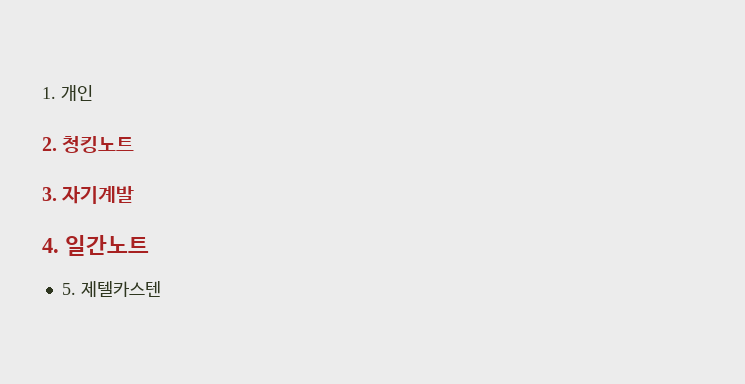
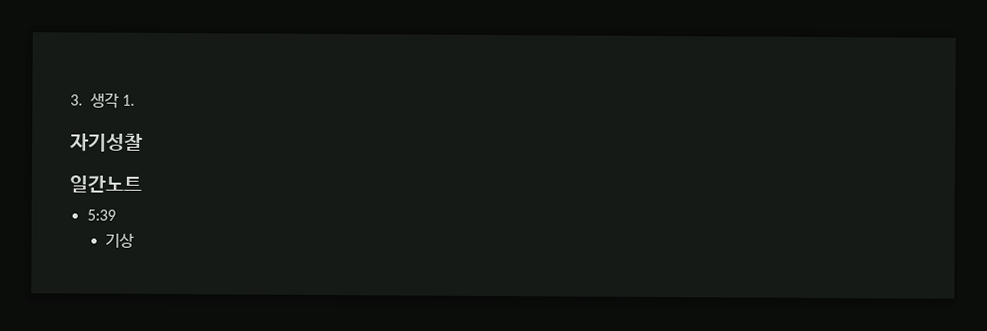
(42, 93) none -> [70,92,120,109] 3. 생각
[61,85,93,101] [42,136,135,153] [42,186,135,204] [42,238,59,253] 개인 // 2. 청킹노트 // 3. 자기계발 // 4. -> [69,133,143,152] // 자기성찰 //
[61,281,161,297] 5. 제텔카스텐 -> [86,209,116,221] [105,233,136,248] 5:39 // 기상

